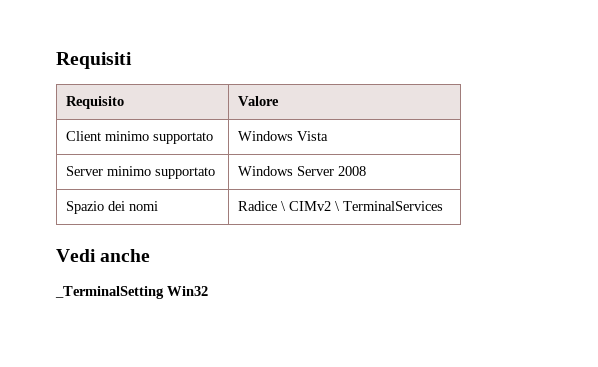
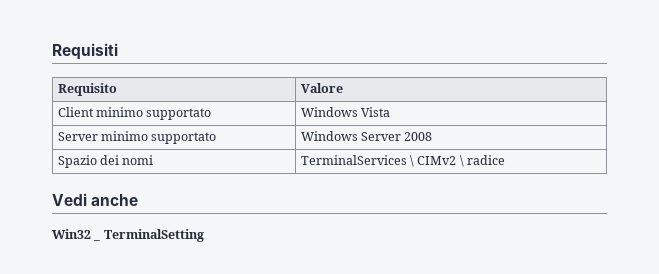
[238,201,278,211] Radice -> [300,155,407,165] TerminalServices
[343,201,444,211] TerminalServices -> [467,155,506,165] radice
[55,286,208,299] _TerminalSetting Win32 -> [52,229,91,239] [93,229,204,242] Win32 _ TerminalSetting

